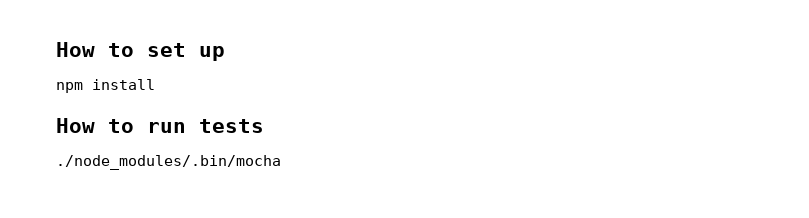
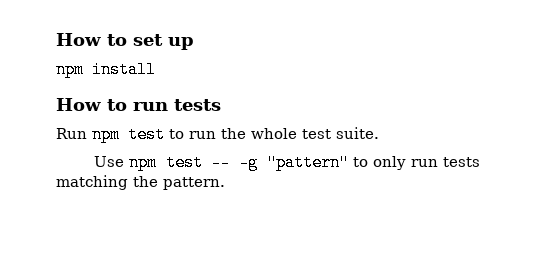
[56,155,281,170] ./node_modules/.bin/mocha -> [56,126,379,143] [93,154,480,171] [56,175,225,190] Run npm test to run the whole test suite. // Use npm test -- -g "pattern" to only run tests matching the pattern.

